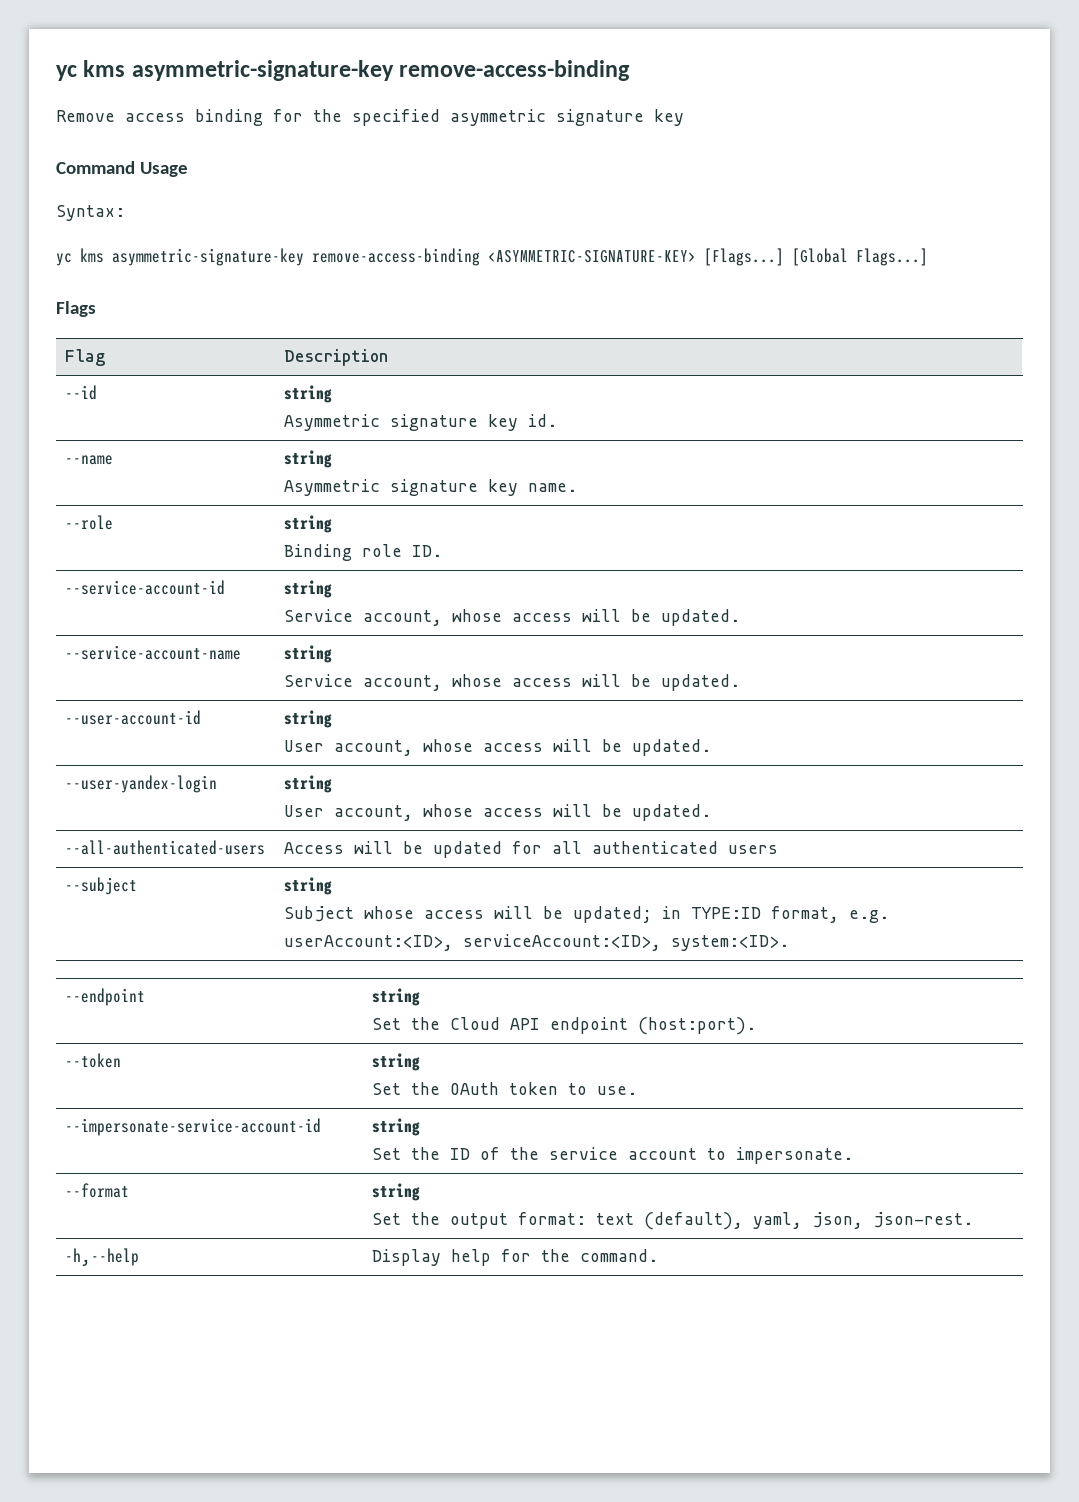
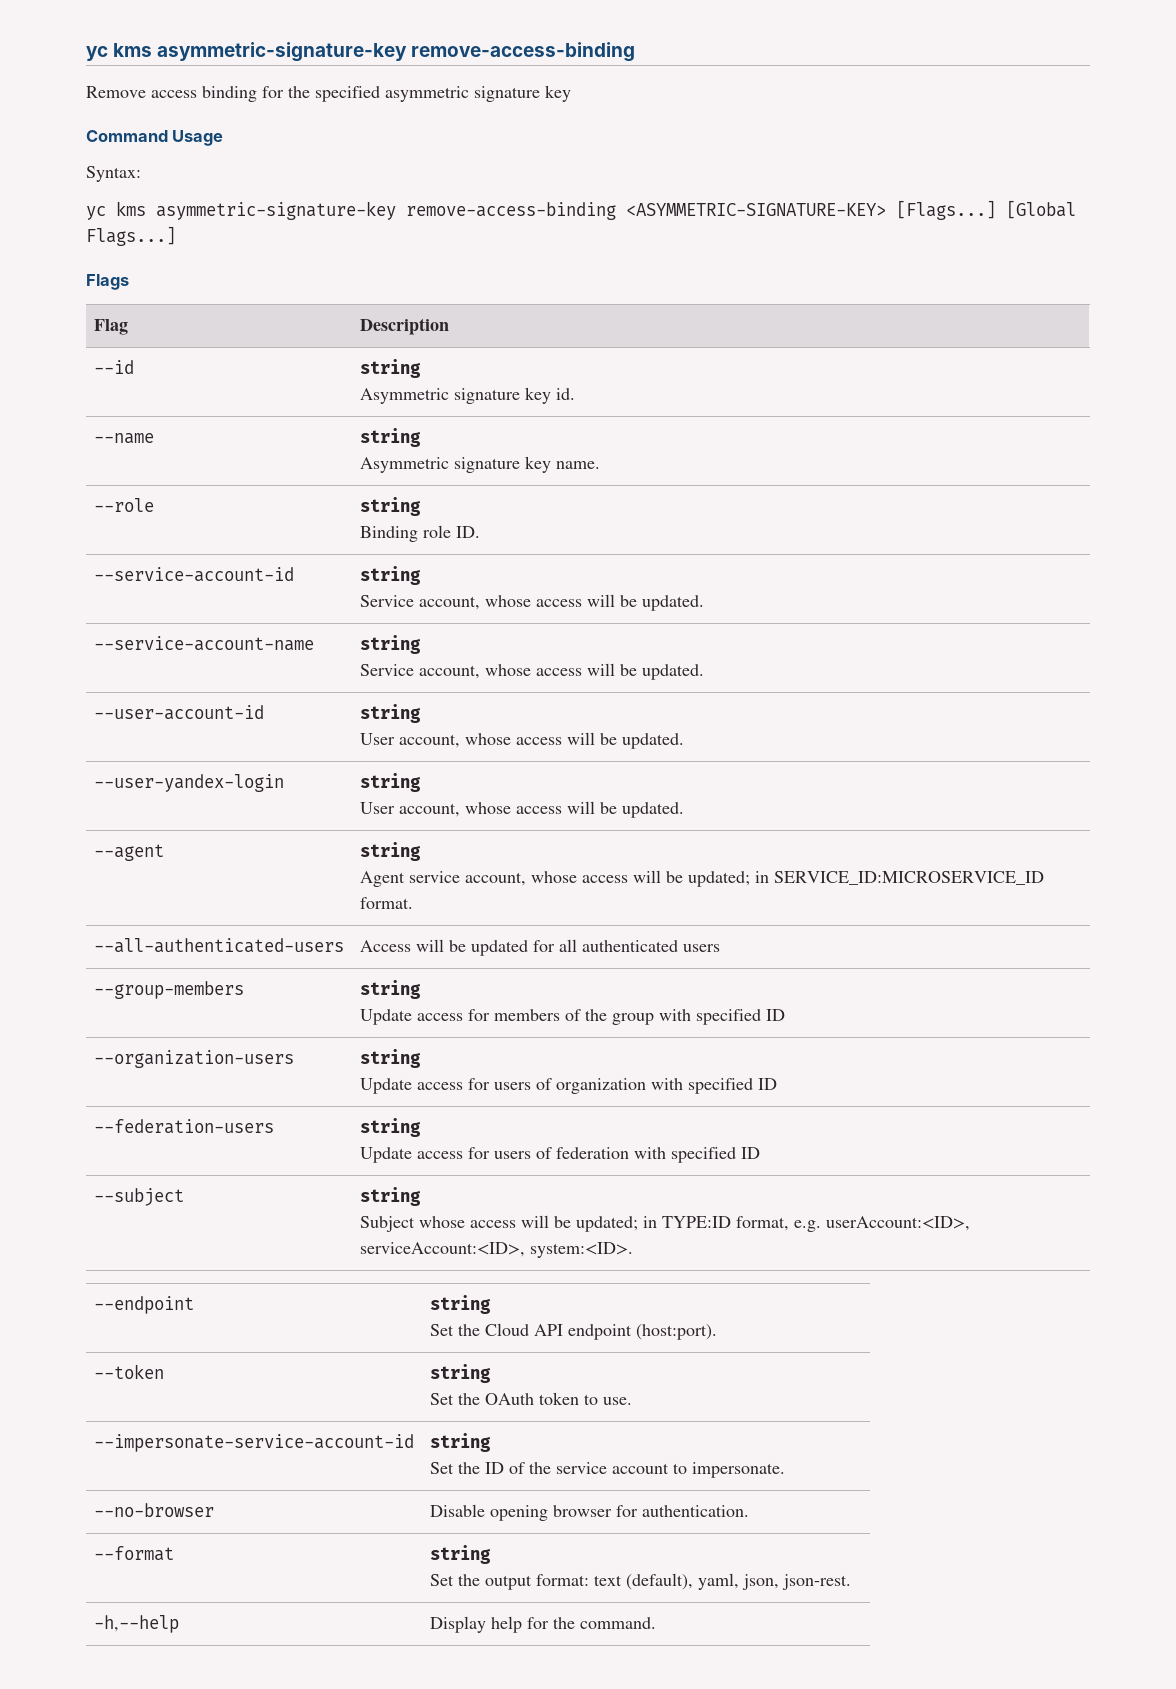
(712, 812) none -> [93,844,164,861] [359,842,421,861] [359,870,1044,887] [359,897,413,909] // --agent | string // Agent service account, whose access will be updated; in SERVICE_ID:MICROSERVICE_ID format.
(779, 849) none -> [93,981,244,999] [359,980,421,999] [359,1009,785,1025] [93,1050,294,1068] [359,1049,421,1068] [359,1078,777,1094] [93,1119,274,1134] [359,1118,421,1137] [359,1147,760,1163] // --group-members | string // Update access for members of the group with specified ID // --organization-users | string // Update access for users of organization with specified ID // --federation-users | string // Update access for users of federation with specified ID
(854, 1155) none -> [93,1503,214,1517] [429,1504,749,1521] // --no-browser | Disable opening browser for authentication.

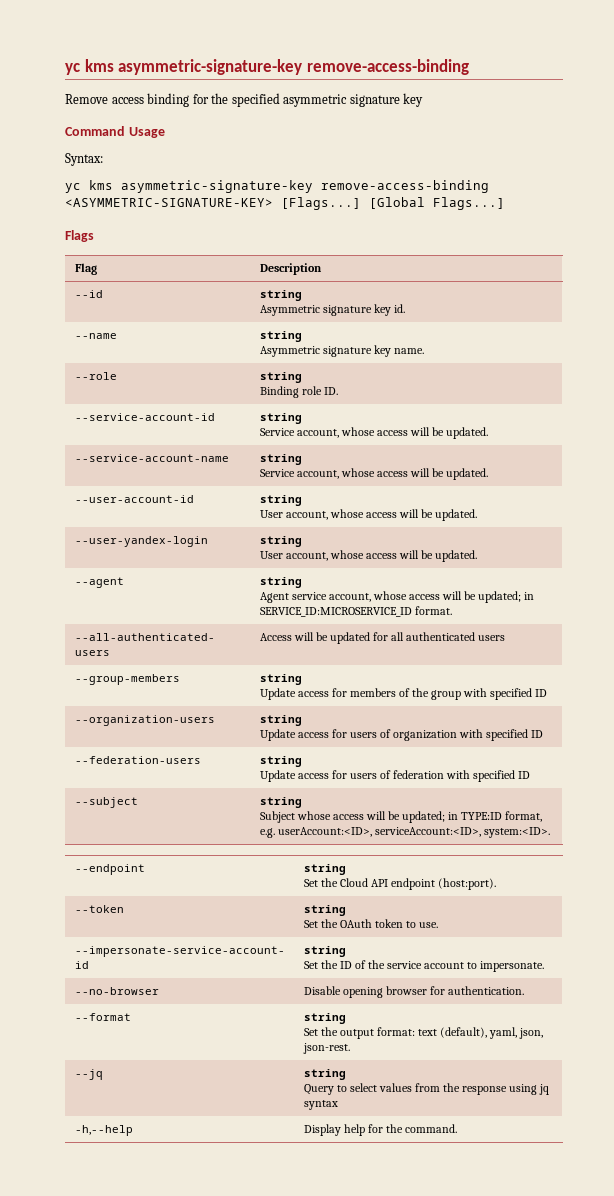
(851, 1582) none -> [74,1069,103,1080] [303,1069,346,1080] [303,1083,550,1095] [303,1100,338,1110] // --jq | string // Query to select values from the response using jq syntax

